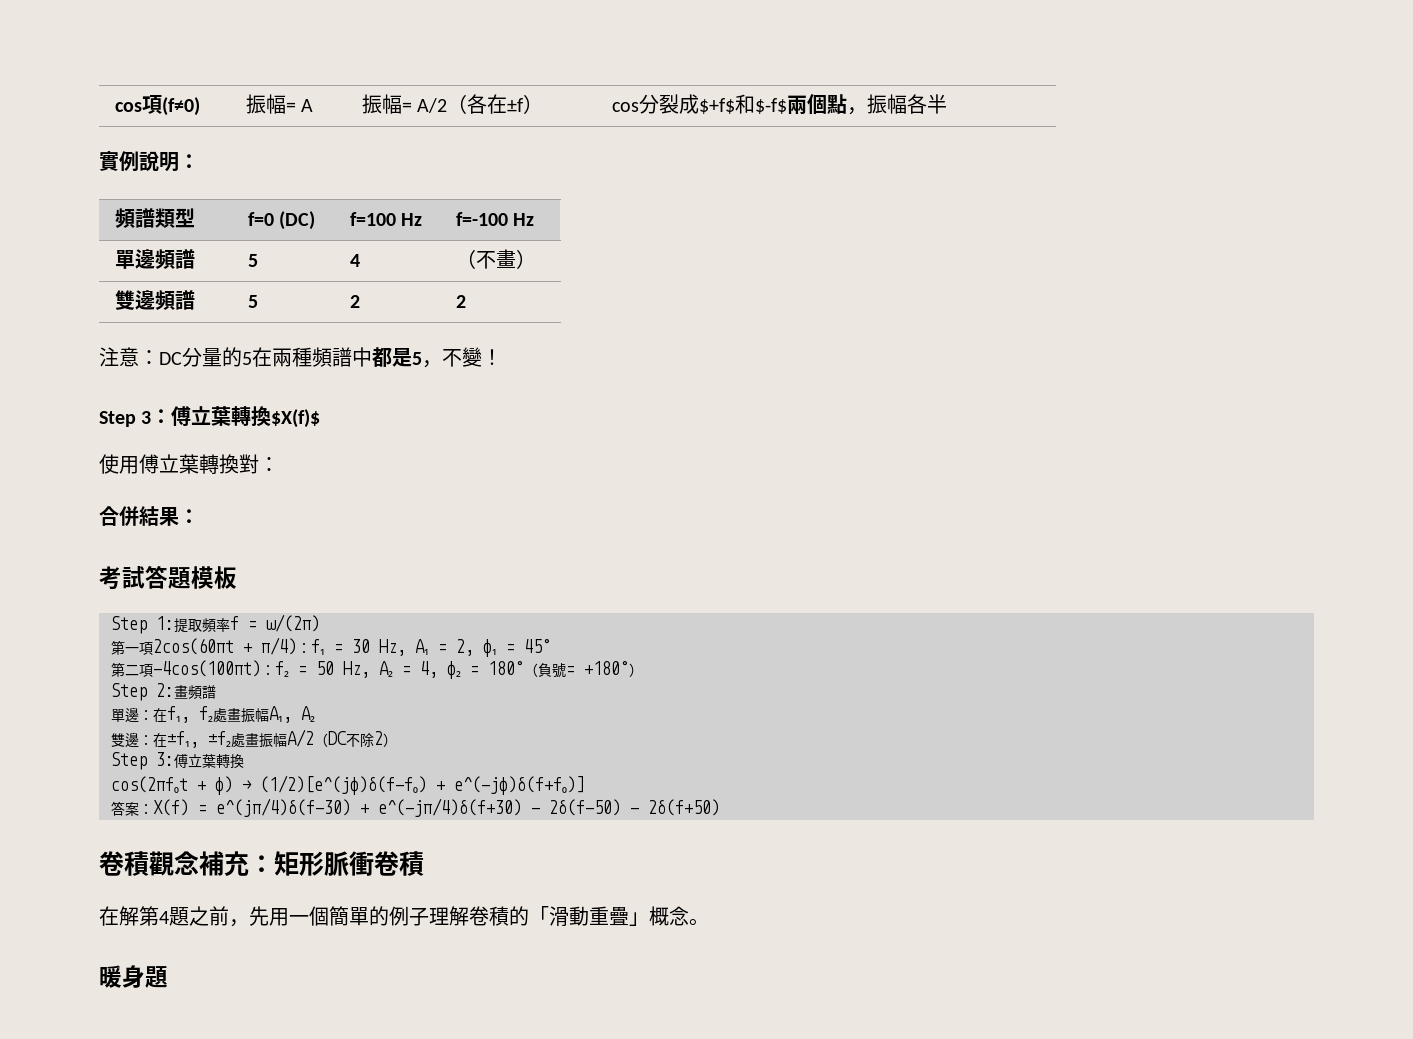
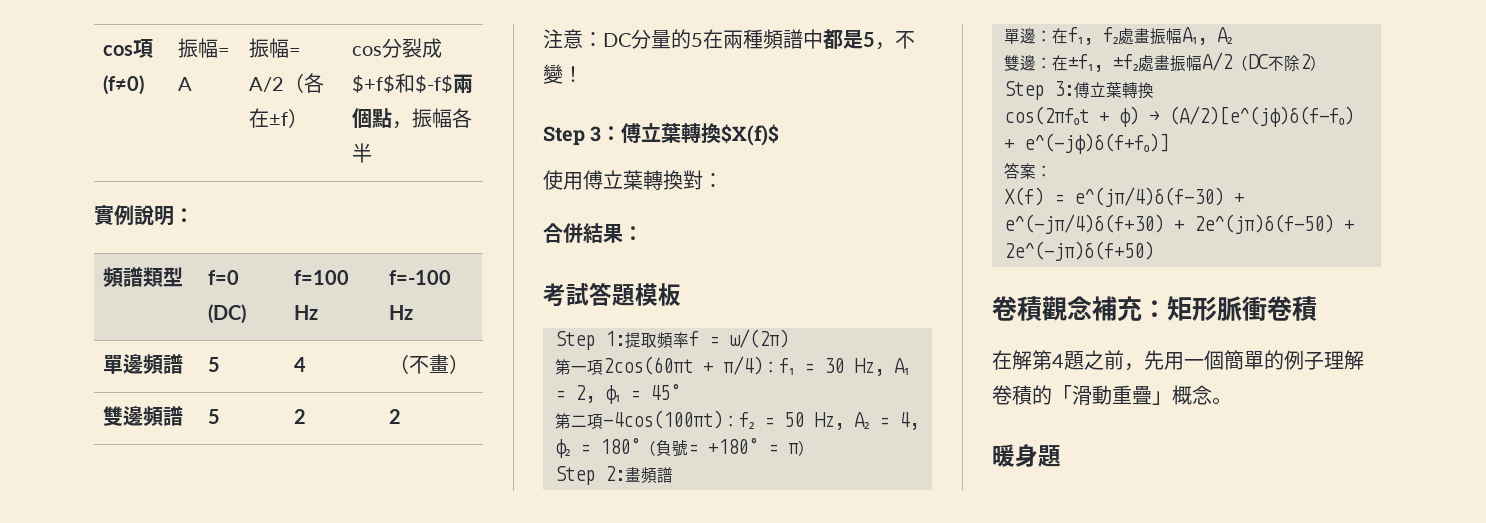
(629, 668) none -> [768,443,798,454] = π
[260,775,427,795] (1/2)[e^(jφ)δ(f-f₀) -> [1169,106,1354,127] (A/2)[e^(jφ)δ(f-f₀)
(153, 809) none -> (1052, 171) //
[531,799,720,816] - 2δ(f-50) - 2δ(f+50) -> [1174,214,1354,234] [1004,241,1154,261] + 2e^(jπ)δ(f-50) + 2e^(-jπ)δ(f+50)

